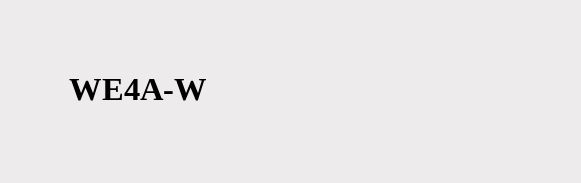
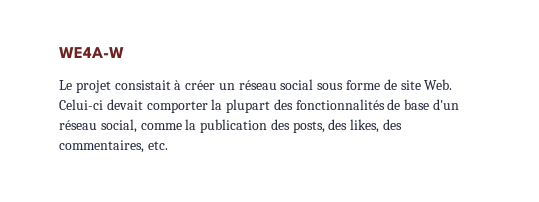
(207, 90) none -> [59,79,453,93] [59,99,460,113] [59,119,403,133] [59,140,168,153] // Le projet consistait à créer un réseau social sous forme de site Web. Celui-ci devait comporter la plupart des fonctionnalités de base d'un réseau social, comme la publication des posts, des likes, des commentaires, etc.

